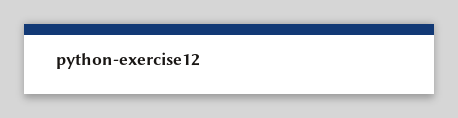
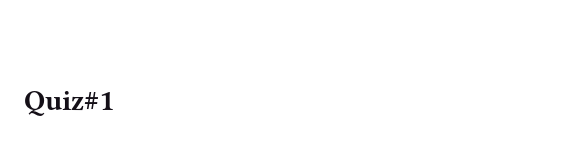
[56,52,200,69] python-exercise12 -> [24,91,114,116] Quiz#1

